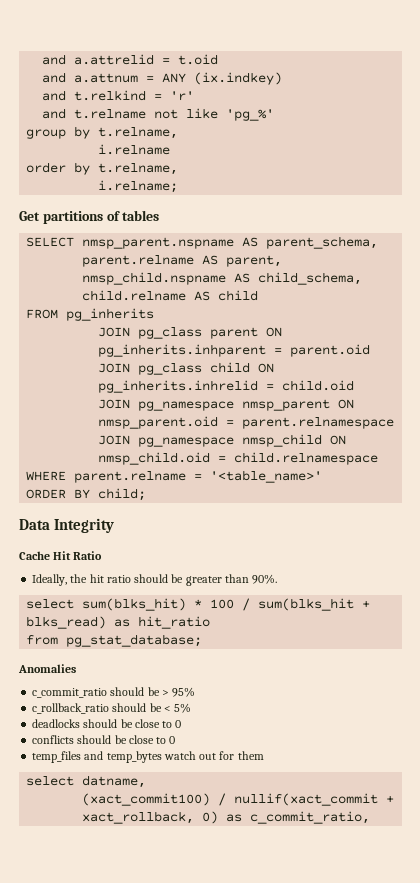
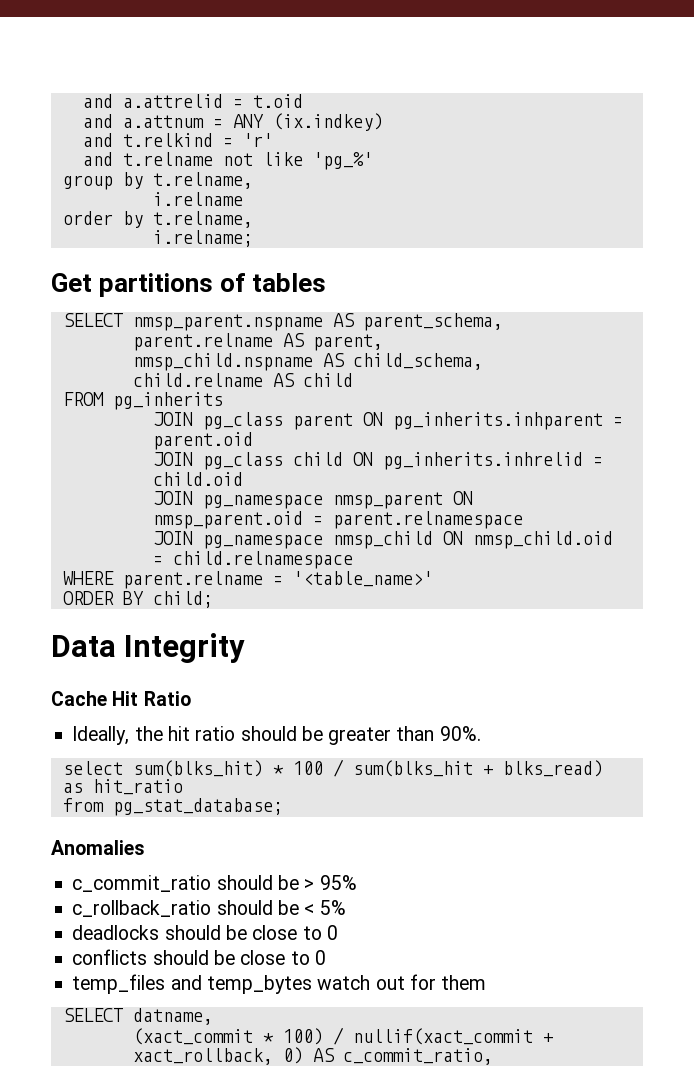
[26,776,75,786] select -> [62,1008,123,1022] SELECT
[82,793,211,806] (xact_commit100) -> [132,1028,323,1045] (xact_commit * 100)
[226,814,243,822] as -> [312,1048,335,1062] AS

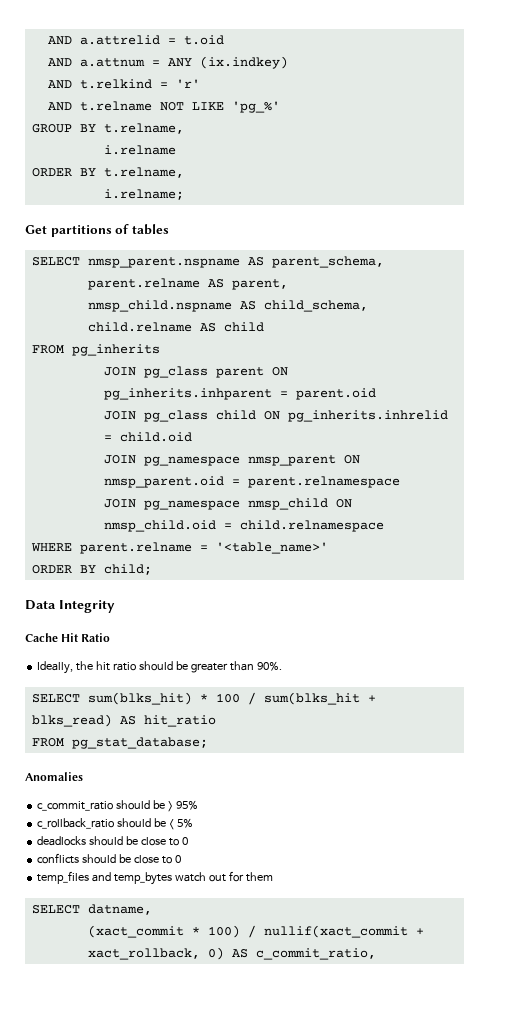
[82,94,113,108] and -> [47,36,72,45] AND
[82,114,113,128] and -> [47,58,72,67] AND
[82,133,113,147] and -> [47,80,72,89] AND
[82,152,303,166] and t.relname not like -> [47,101,224,111] AND t.relname NOT LIKE
[62,172,143,190] group by -> [31,124,96,133] GROUP BY
[62,211,143,228] order by -> [31,168,96,177] ORDER BY
[62,761,123,775] select -> [31,694,80,703] SELECT
[62,783,83,793] as -> [119,716,136,725] AS
[62,798,104,812] from -> [31,738,64,747] FROM

